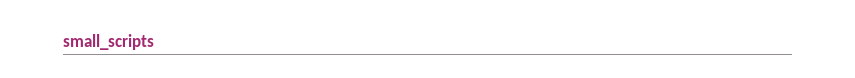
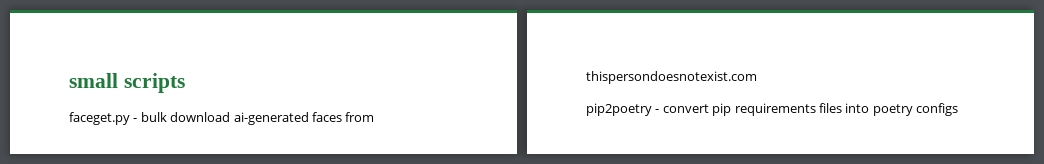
[63,34,154,50] small_scripts -> [69,73,185,93] [69,112,375,125] [586,71,757,84] [586,103,958,116] small scripts // faceget.py - bulk download ai-generated faces from thispersondoesnotexist.com // pip2poetry - convert pip requirements files into poetry configs

